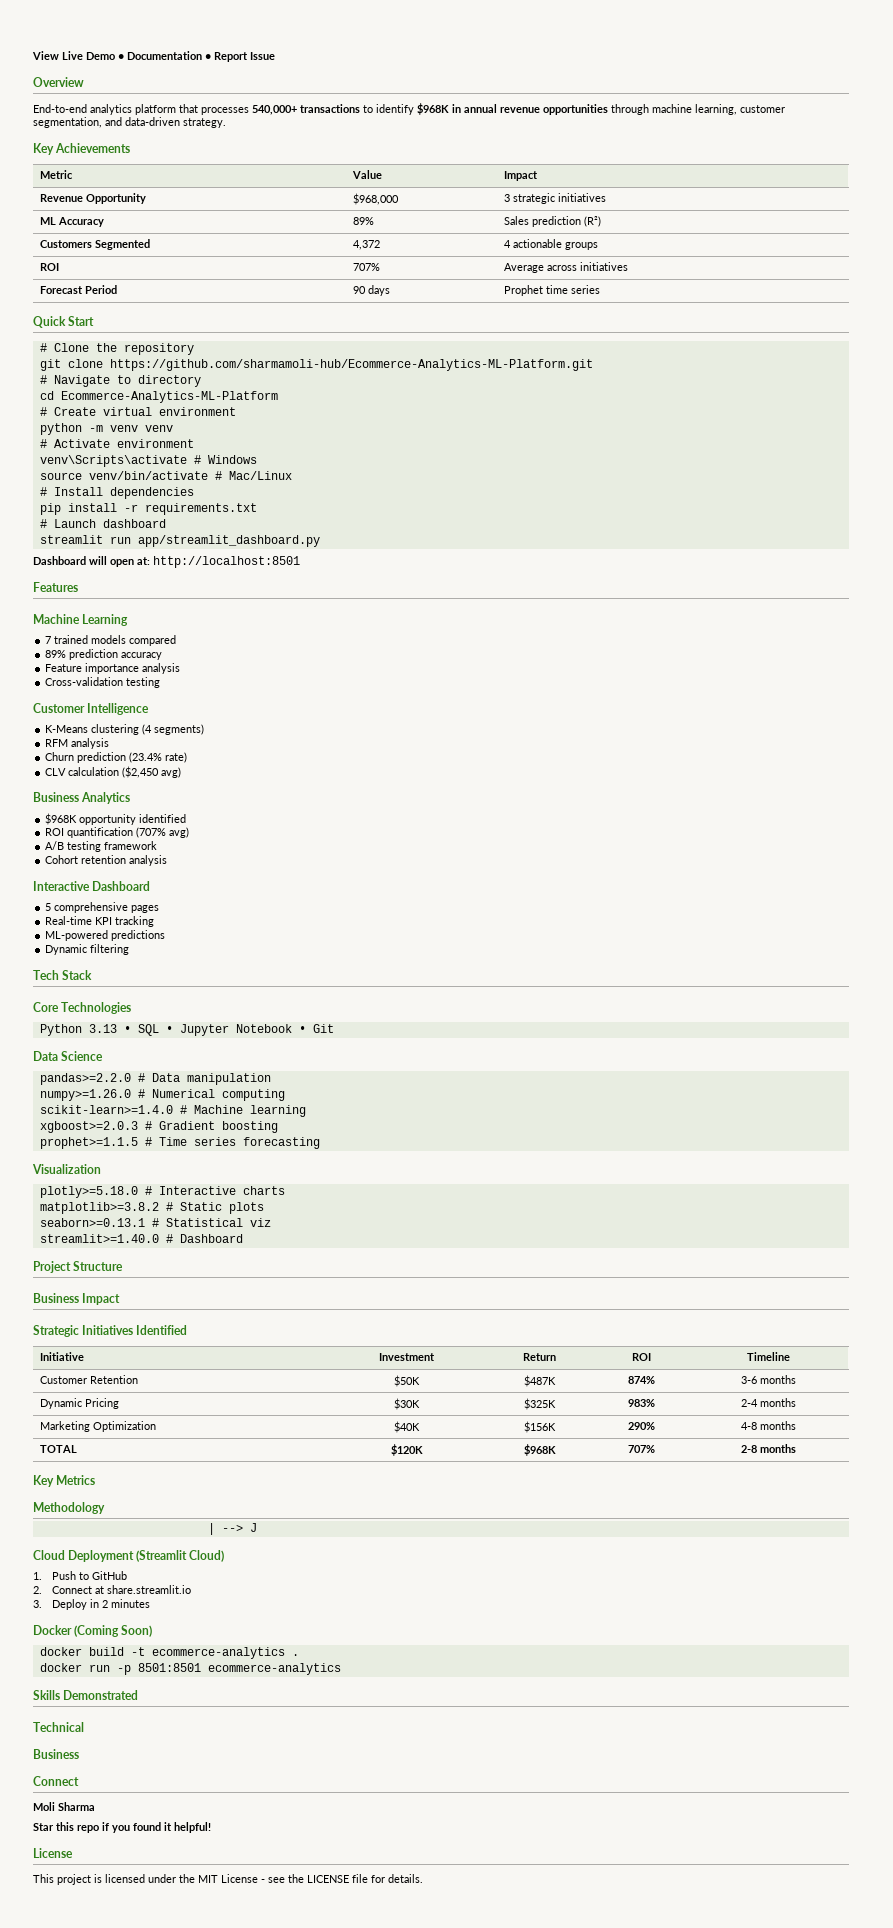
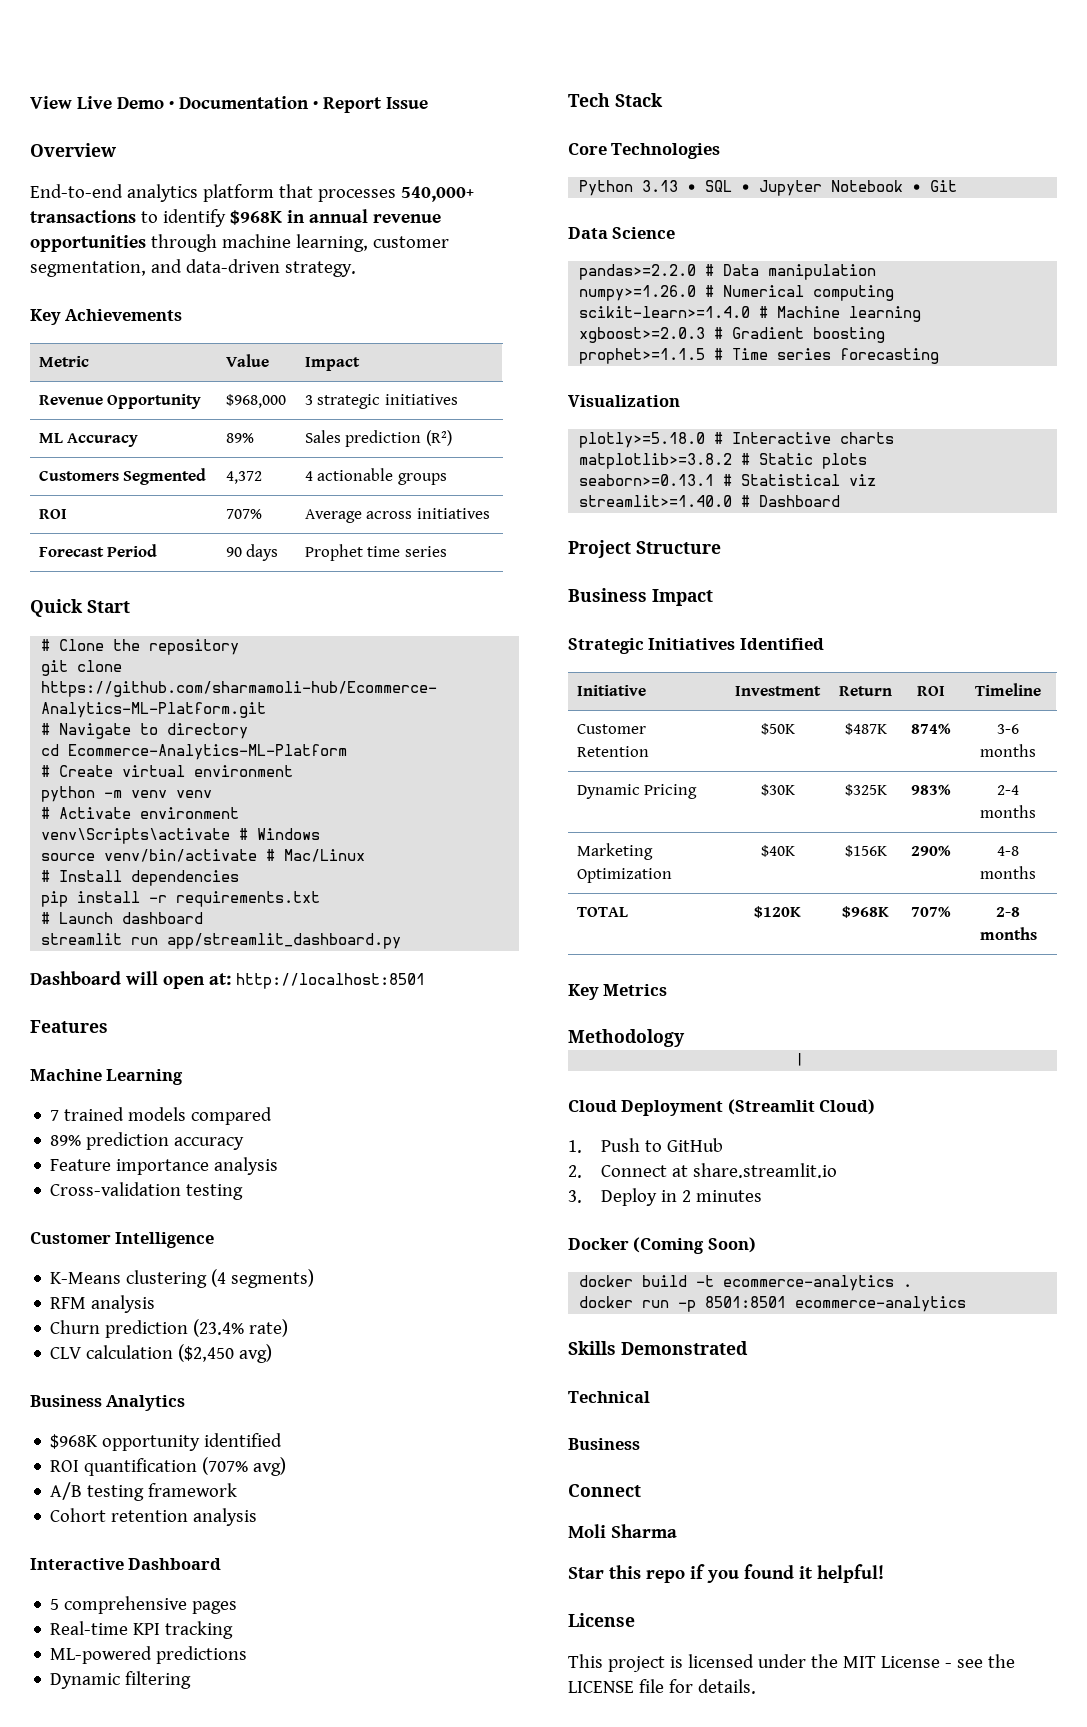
[221,1523,257,1532] --> J -> (805, 1059) none

